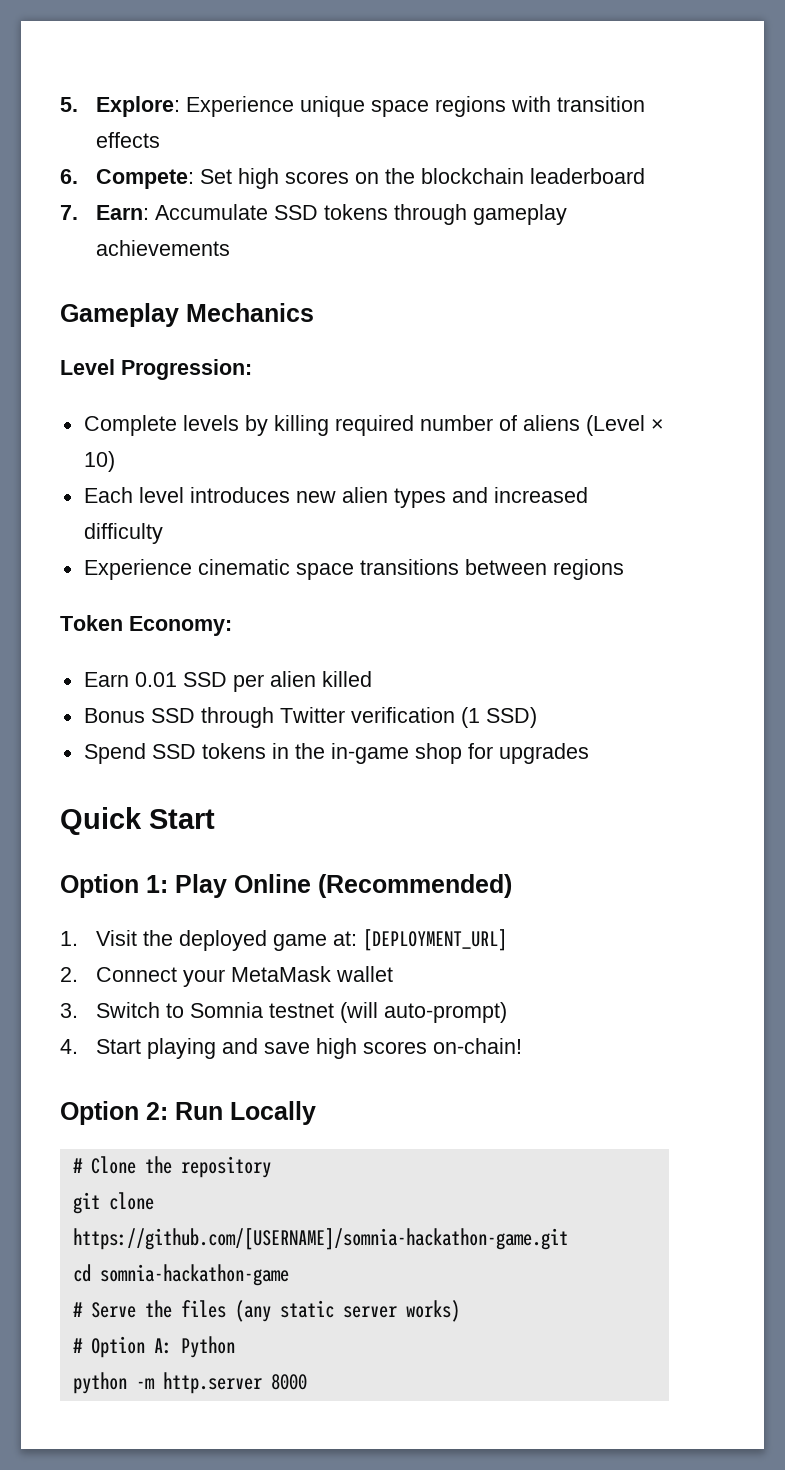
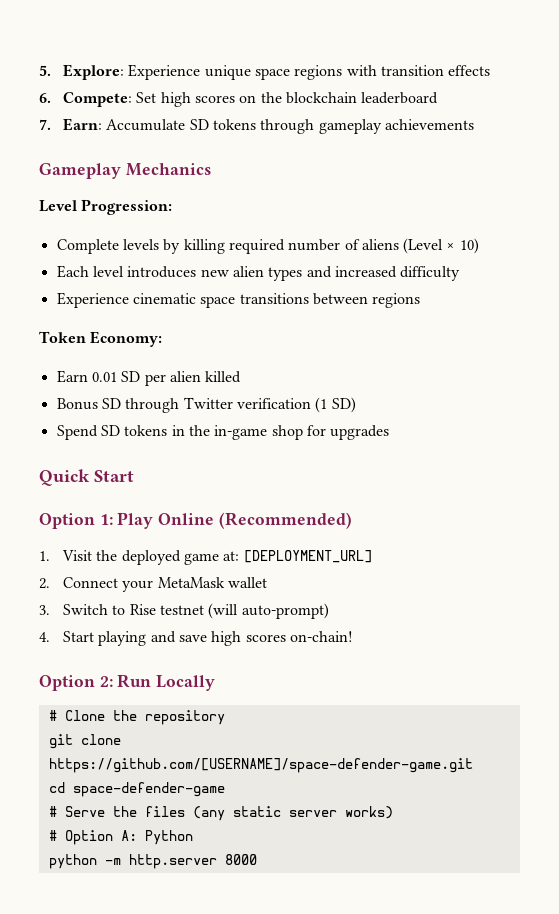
[273,205,318,220] SSD -> [189,119,209,130] SD
[182,672,227,687] SSD -> [121,371,141,382] SD
[150,708,195,723] SSD -> [101,398,121,409] SD
[485,707,537,728] SSD) -> [331,397,356,413] SD)
[151,744,196,759] SSD -> [100,425,120,436] SD
[189,1002,263,1018] Somnia -> [129,604,156,615] Rise
[72,1228,568,1250] https://github.com/[USERNAME]/somnia-hackathon-game.git -> [48,758,473,773] https://github.com/[USERNAME]/space-defender-game.git
[99,1264,289,1286] somnia-hackathon-game -> [72,782,225,797] space-defender-game

